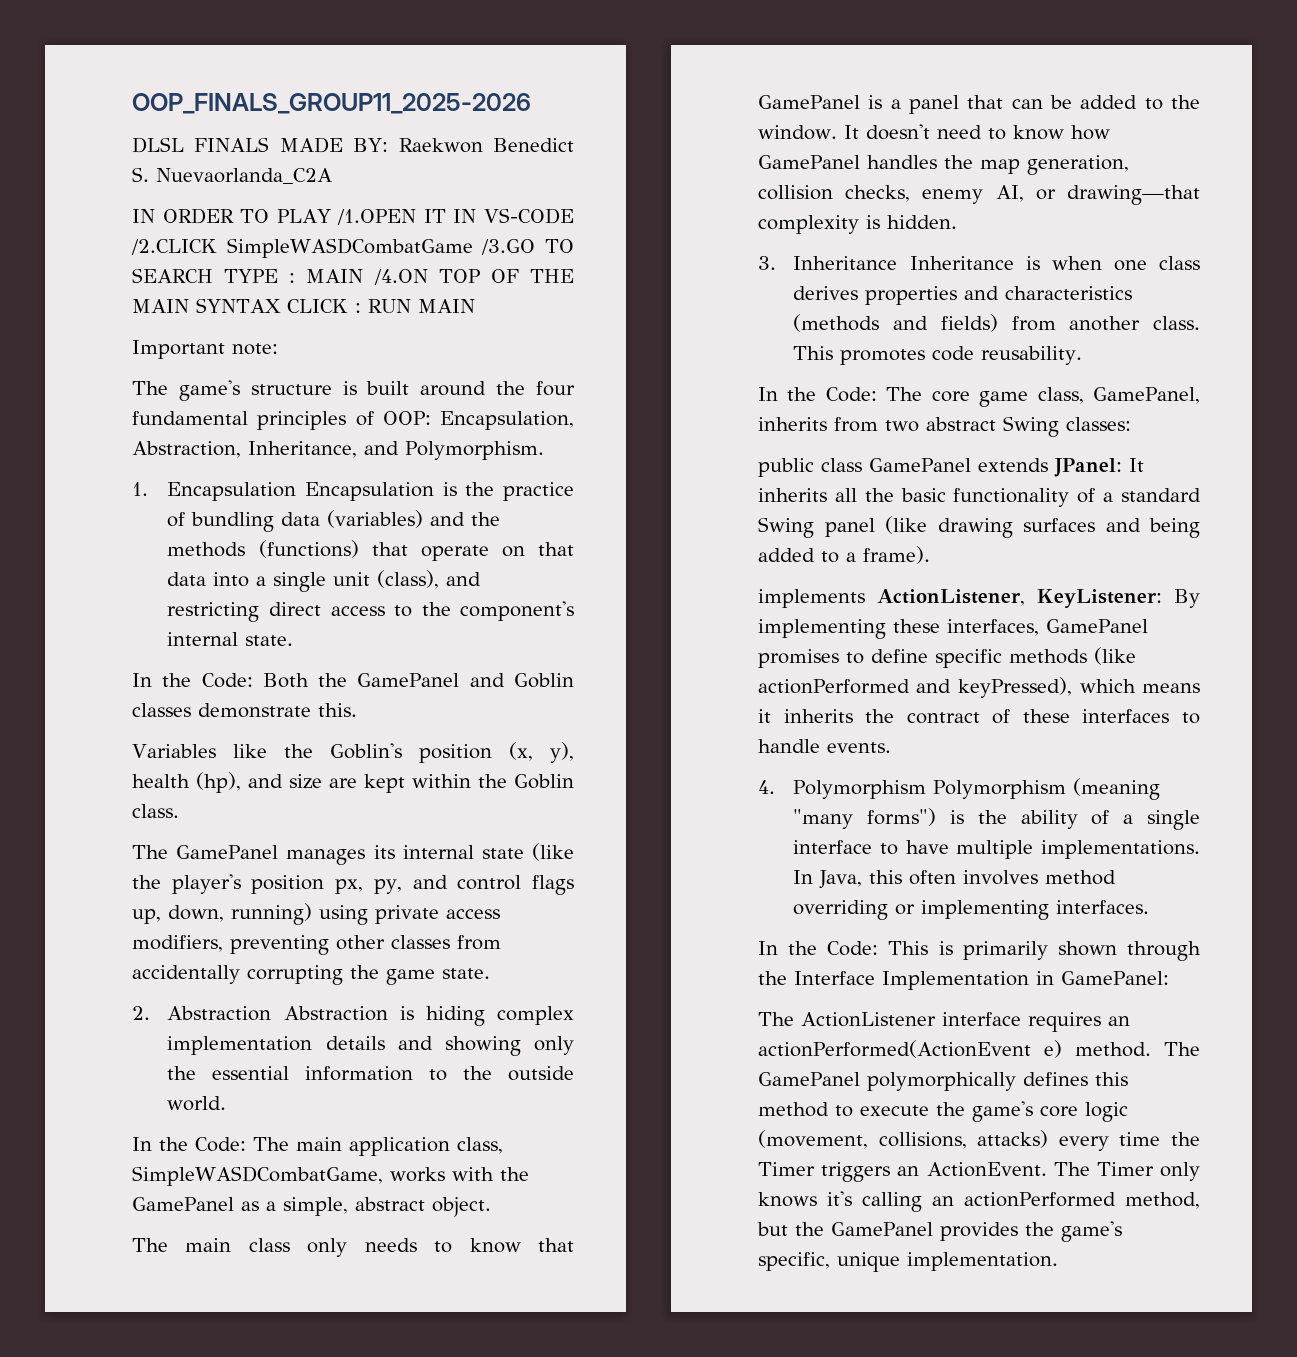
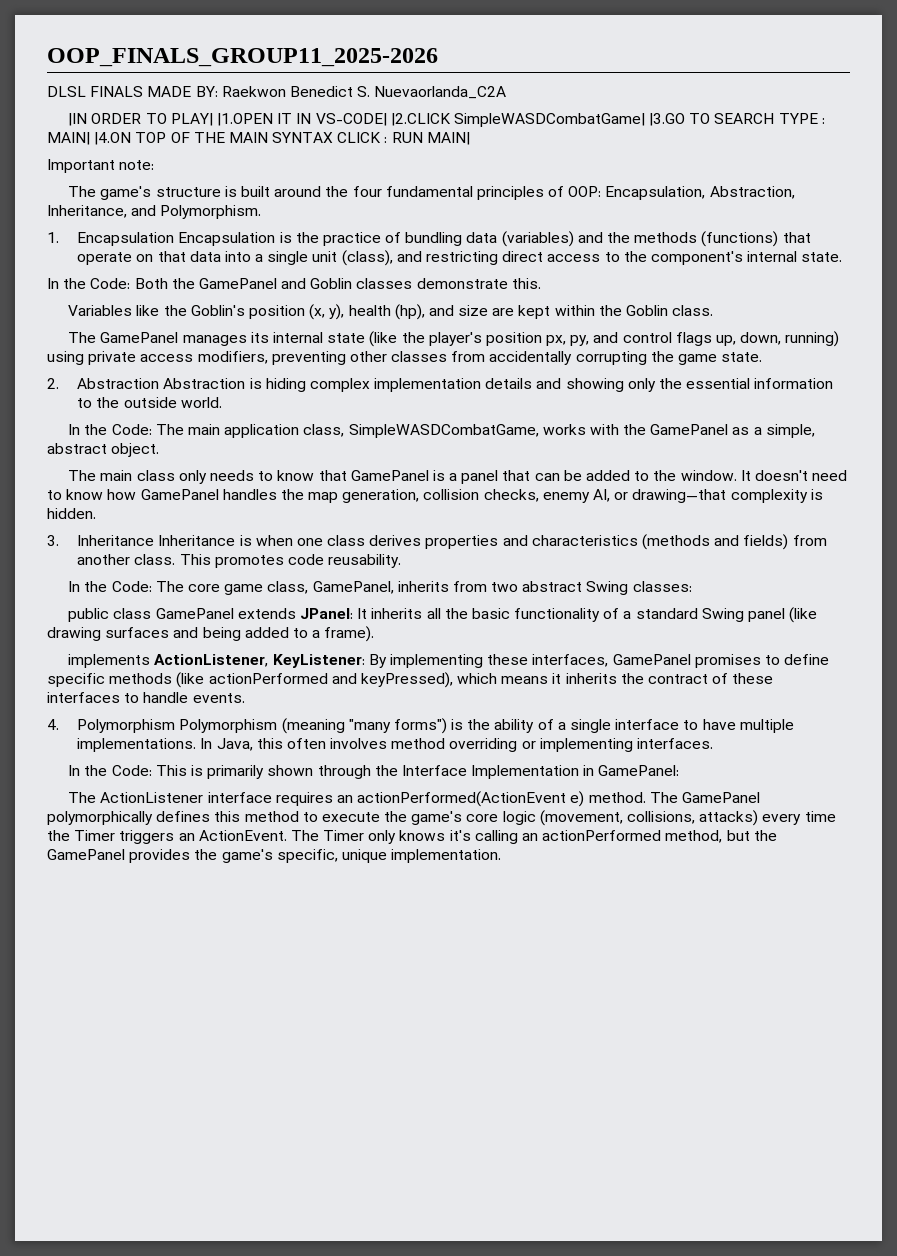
[132,209,155,223] IN -> [68,113,88,126] |IN
[276,208,574,225] [131,238,536,258] PLAY /1.OPEN IT IN VS-CODE /2.CLICK SimpleWASDCombatGame /3.GO -> [170,113,686,127] PLAY| |1.OPEN IT IN VS-CODE| |2.CLICK SimpleWASDCombatGame| |3.GO
[306,269,428,285] MAIN /4.ON -> [47,132,132,145] MAIN| |4.ON
[417,299,475,313] MAIN -> [426,132,470,145] MAIN|

